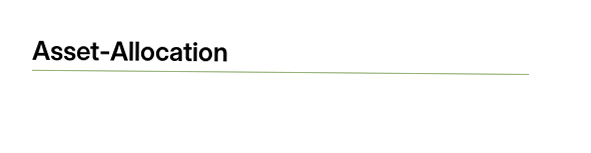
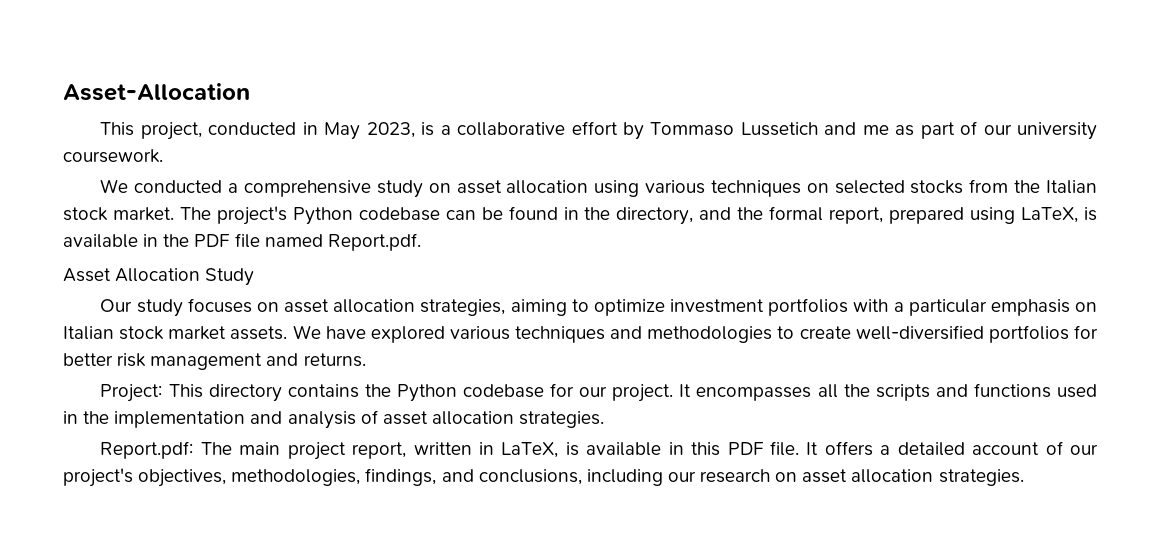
(229, 51) none -> [100,121,1097,140] [63,149,163,163] [100,179,1097,198] [63,206,1097,225] [63,233,421,251] [63,268,255,286] [100,298,1097,317] [63,325,1098,343] [63,353,366,370] [100,383,1098,402] [63,410,605,429] [100,441,1099,460] [63,468,1024,487] // This project, conducted in May 2023, is a collaborative effort by Tommaso Lussetich and me as part of our university coursework. // We conducted a comprehensive study on asset allocation using various techniques on selected stocks from the Italian stock market. The project's Python codebase can be found in the directory, and the formal report, prepared using LaTeX, is available in the PDF file named Report.pdf. // Asset Allocation Study // Our study focuses on asset allocation strategies, aiming to optimize investment portfolios with a particular emphasis on Italian stock market assets. We have explored various techniques and methodologies to create well-diversified portfolios for better risk management and returns. // Project: This directory contains the Python codebase for our project. It encompasses all the scripts and functions used in the implementation and analysis of asset allocation strategies. // Report.pdf: The main project report, written in LaTeX, is available in this PDF file. It offers a detailed account of our project's objectives, methodologies, findings, and conclusions, including our research on asset allocation strategies.

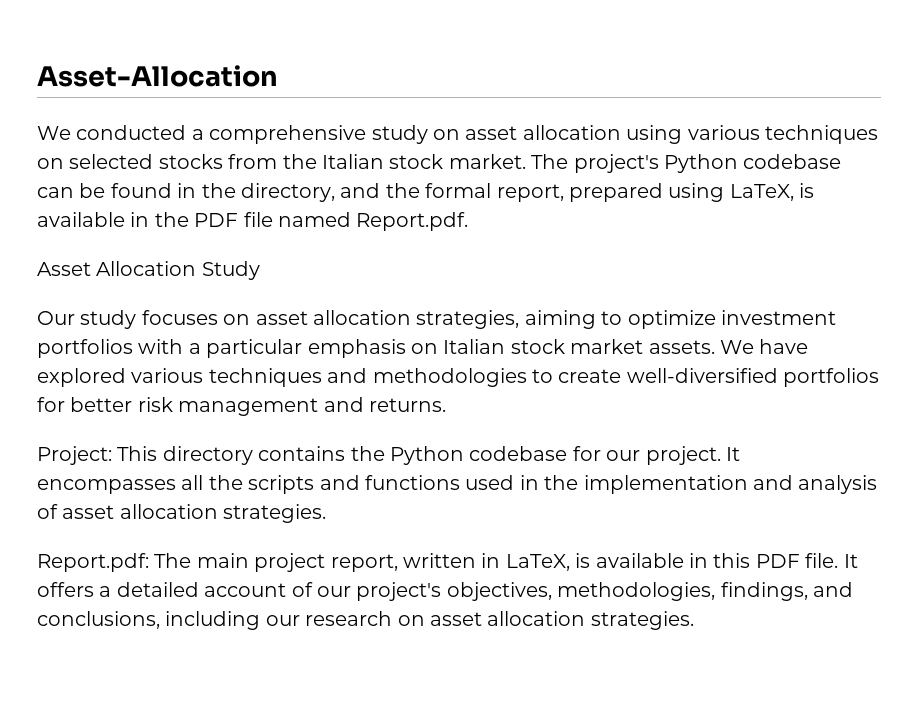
[100,121,1097,140] [63,149,163,163] // This project, conducted in May 2023, is a collaborative effort by Tommaso Lussetich and me as part of our university coursework. -> (278, 76) none

